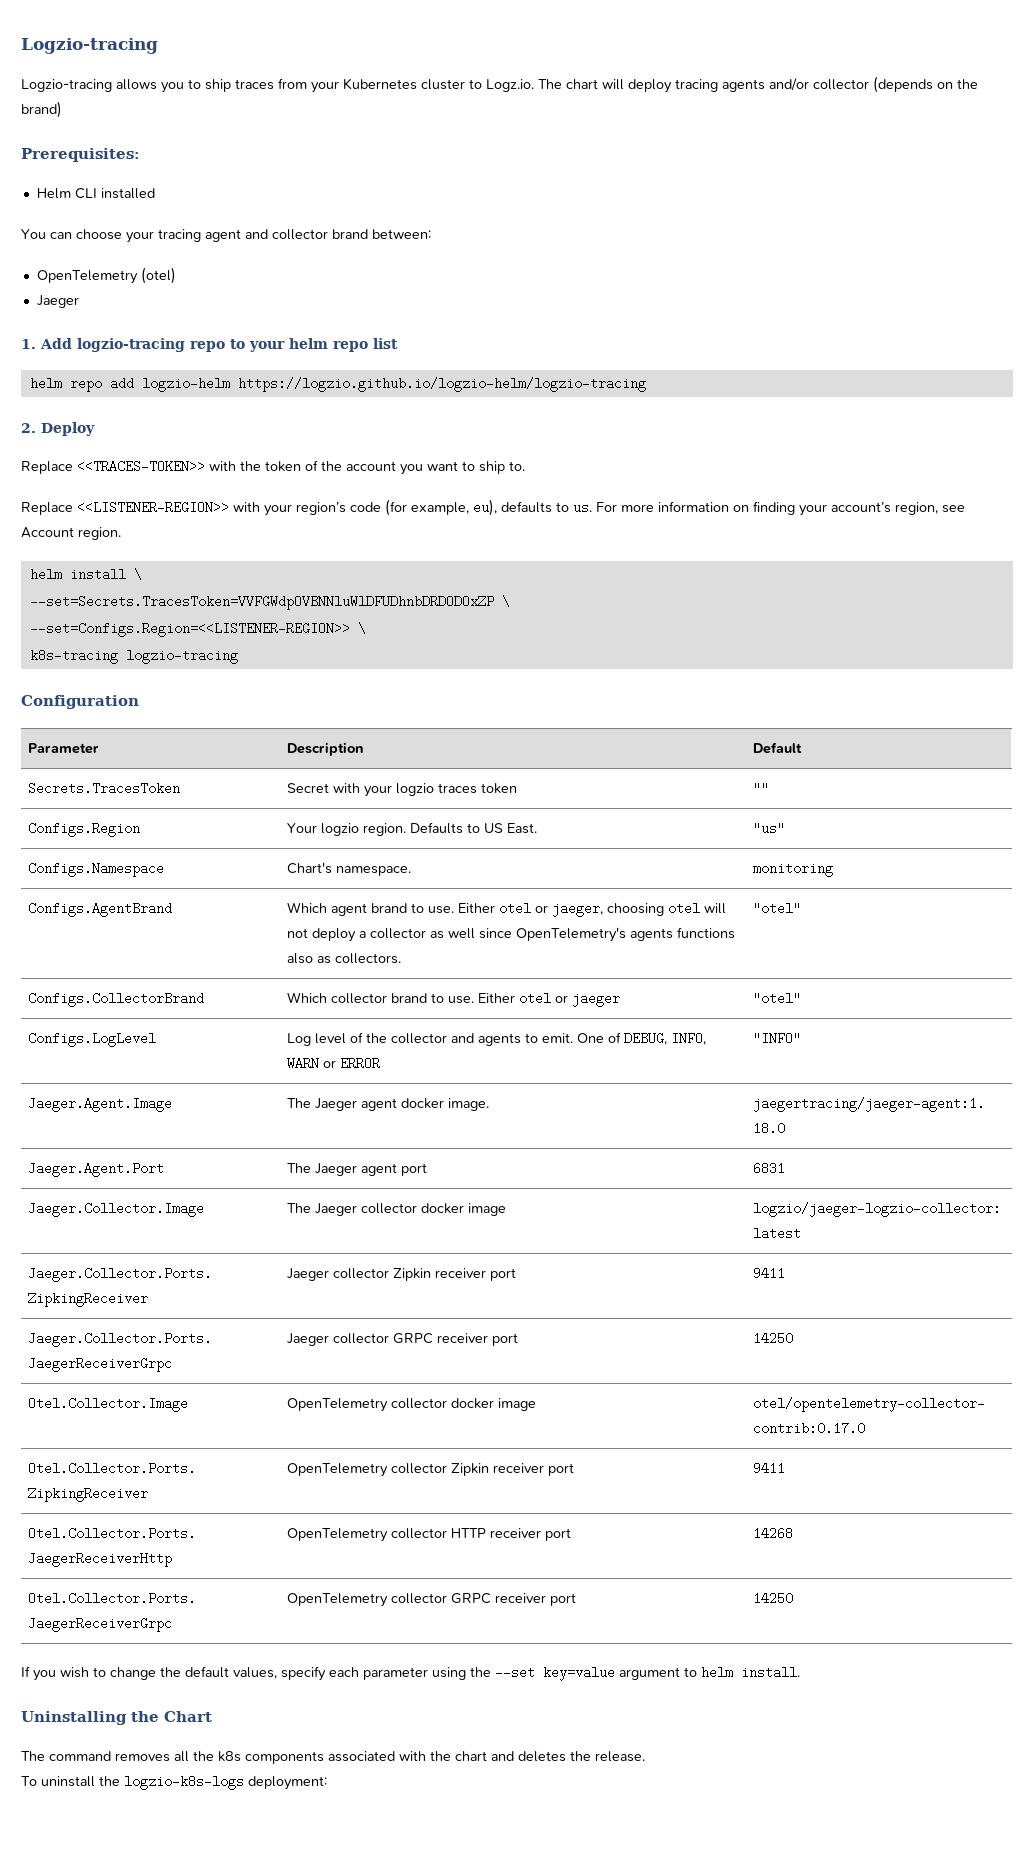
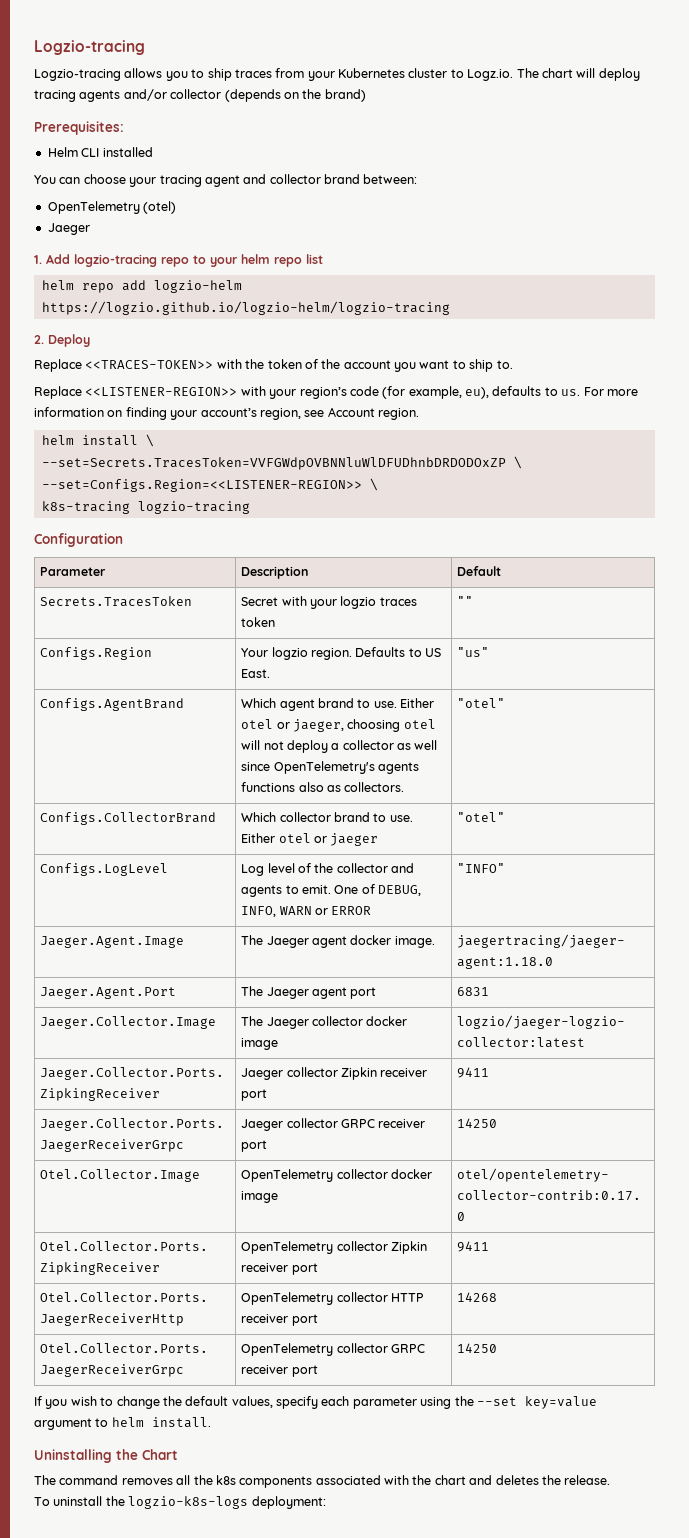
[27,862,164,877] [286,862,411,876] [752,864,833,877] // Configs.Namespace | Chart's namespace. | monitoring -> (490, 652) none

